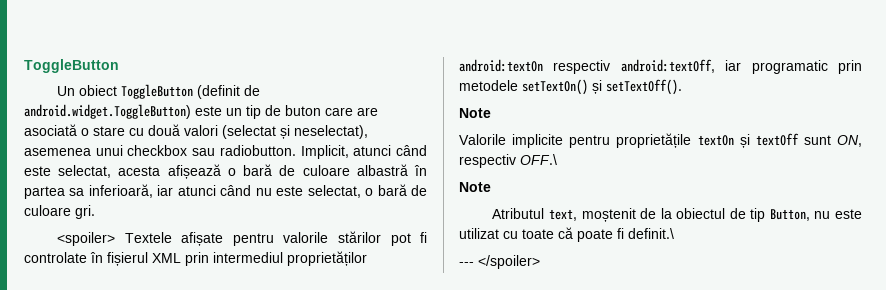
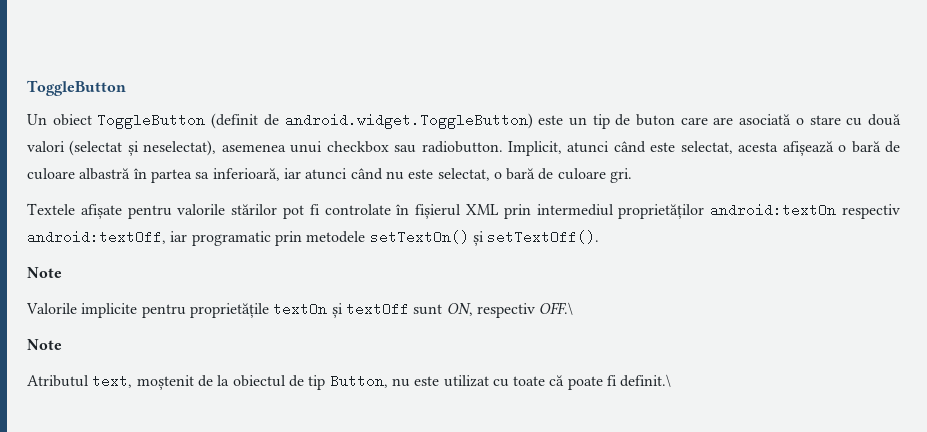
[57,232,116,246] <spoiler> -> (633, 175) none
[459,255,540,269] // --- </spoiler> -> (672, 380) none

